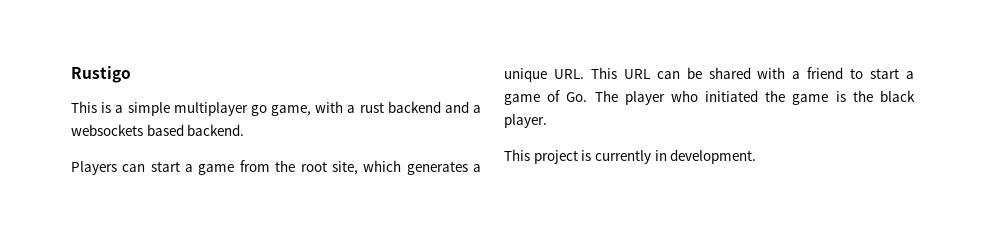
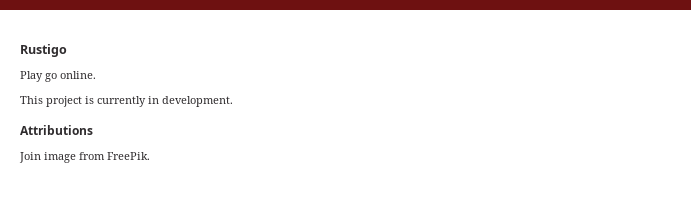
[71,101,482,116] [71,124,245,136] [71,160,482,175] [504,67,914,82] [504,90,915,105] [504,114,547,128] This is a simple multiplayer go game, with a rust backend and a websockets based backend. // Players can start a game from the root site, which generates a unique URL. This URL can be shared with a friend to start a game of Go. The player who initiated the game is the black player. -> [20,71,96,82] Play go online.
(757, 156) none -> [20,125,93,135] [19,152,150,163] // Attributions // Join image from FreePik.

